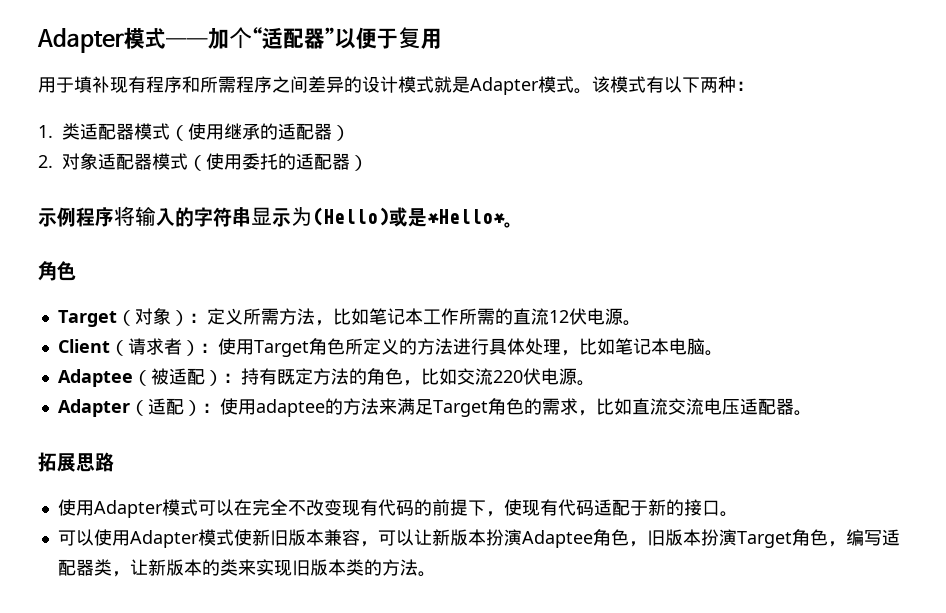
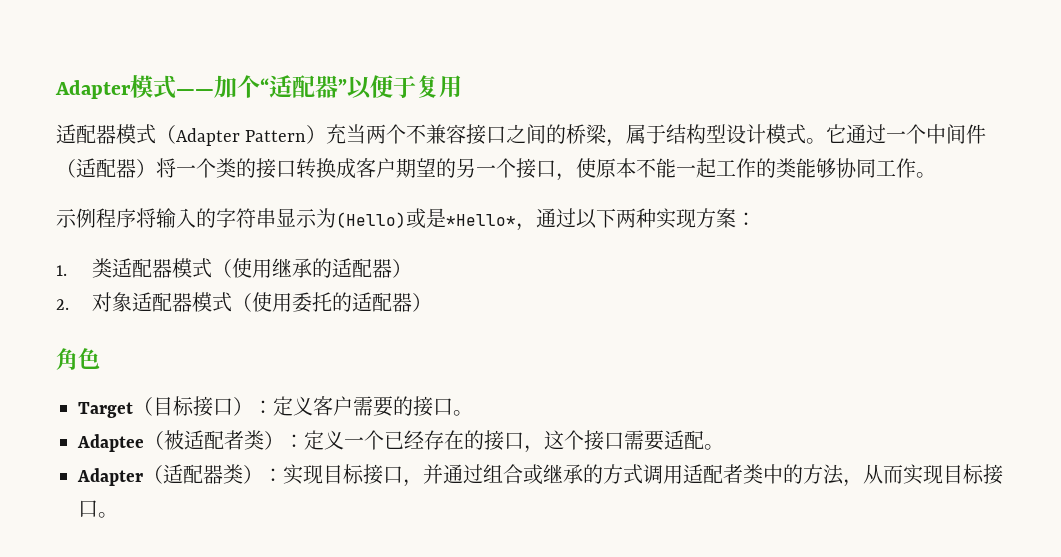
[38,76,736,95] 用于填补现有程序和所需程序之间差异的设计模式就是Adapter模式。该模式有以下两种 -> [56,124,987,147] [56,158,936,181] [56,208,736,231] 适配器模式（Adapter Pattern）充当两个不兼容接口之间的桥梁，属于结构型设计模式。它通过一个中间件（适配器）将一个类的接口转换成客户期望的另一个接口，使原本不能一起工作的类能够协同工作。 // 示例程序将输入的字符串显示为(Hello)或是*Hello*，通过以下两种实现方案
[38,206,513,228] [38,261,76,281] [57,308,641,327] [57,338,723,357] [57,368,595,387] [57,398,812,417] [38,452,114,472] [57,499,738,518] [57,529,900,548] [57,559,418,577] 示例程序将输入的字符串显示为(Hello)或是*Hello*。 // 角色 // Target（对象）：定义所需方法，比如笔记本工作所需的直流12伏电源。 // Client（请求者）：使用Target角色所定义的方法进行具体处理，比如笔记本电脑。 // Adaptee（被适配）：持有既定方法的角色，比如交流220伏电源。 // Adapter（适配）：使用adaptee的方法来满足Target角色的需求，比如直流交流电压适配器。 // 拓展思路 // 使用Adapter模式可以在完全不改变现有代码的前提下，使现有代码适配于新的接口。 // 可以使用Adapter模式使新旧版本兼容，可以让新版本扮演Adaptee角色，旧版本扮演Target角色，编写适配器类，让新版本的类来实现旧版本类的方法 -> [56,348,100,370] [78,396,473,418] [77,430,724,453] [77,464,1003,487] [78,500,98,518] 角色 // Target（目标接口）：定义客户需要的接口。 // Adaptee（被适配者类）：定义一个已经存在的接口，这个接口需要适配。 // Adapter（适配器类）：实现目标接口，并通过组合或继承的方式调用适配者类中的方法，从而实现目标接口

